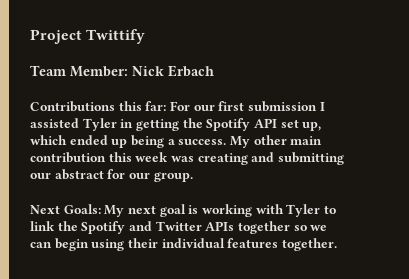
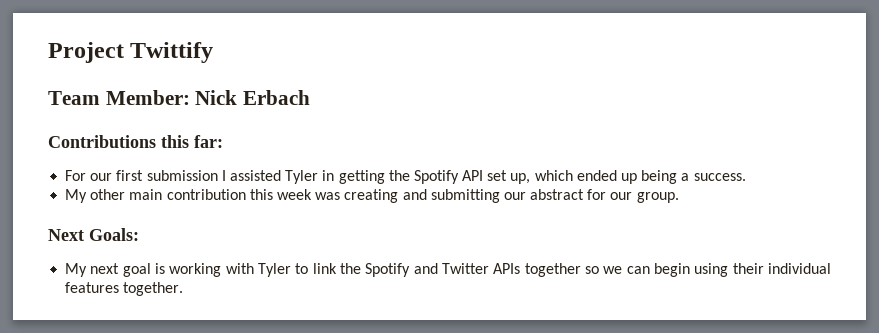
(167, 106) none -> (223, 141) //
(227, 142) none -> (746, 177) //
(101, 209) none -> (139, 234) //

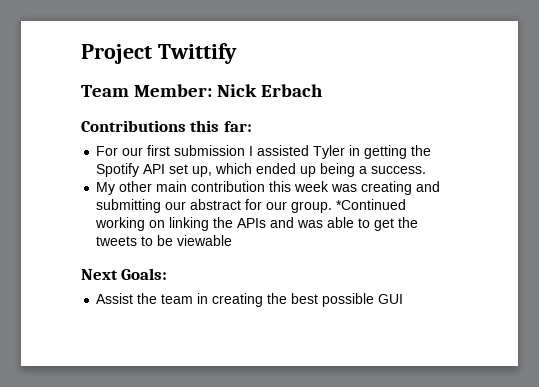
[48,228,139,241] [65,263,831,277] [65,282,184,296] // Next Goals: // My next goal is working with Tyler to link the Spotify and Twitter APIs together so we can begin using their individual features together. -> [336,199,407,210] [95,217,419,231] [96,235,233,246] [81,268,168,280] [96,293,404,307] *Continued working on linking the APIs and was able to get the tweets to be viewable // Next Goals: // Assist the team in creating the best possible GUI

